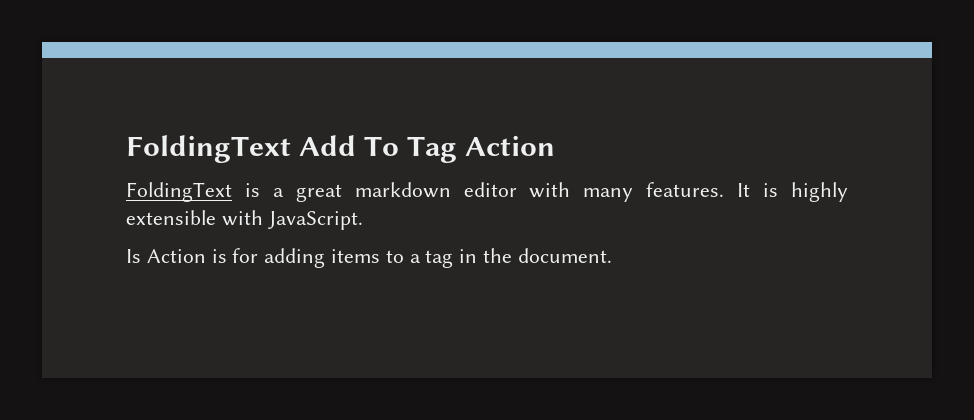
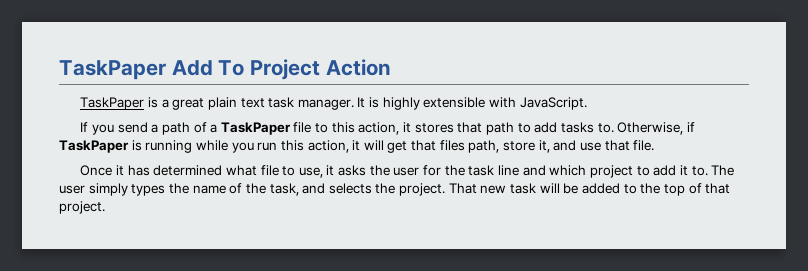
[126,135,291,163] FoldingText -> [59,60,166,80] TaskPaper
[407,136,458,163] Tag -> [250,59,321,80] Project
[126,182,232,202] FoldingText -> [80,97,145,110] TaskPaper
[354,182,725,202] markdown editor with many features. -> [207,97,354,110] plain text task manager.
[126,248,612,268] Is Action is for adding items to a tag in the document. -> [80,122,695,135] [59,140,655,153] [80,165,735,178] [59,183,731,196] [59,201,105,214] If you send a path of a TaskPaper file to this action, it stores that path to add tasks to. Otherwise, if TaskPaper is running while you run this action, it will get that files path, store it, and use that file. // Once it has determined what file to use, it asks the user for the task line and which project to add it to. The user simply types the name of the task, and selects the project. That new task will be added to the top of that project.

